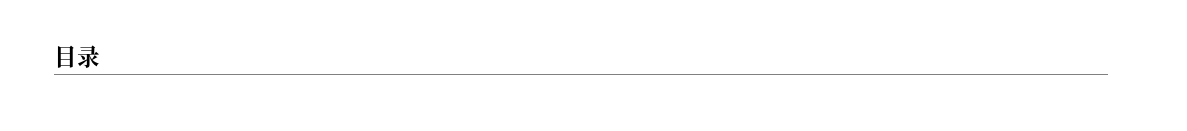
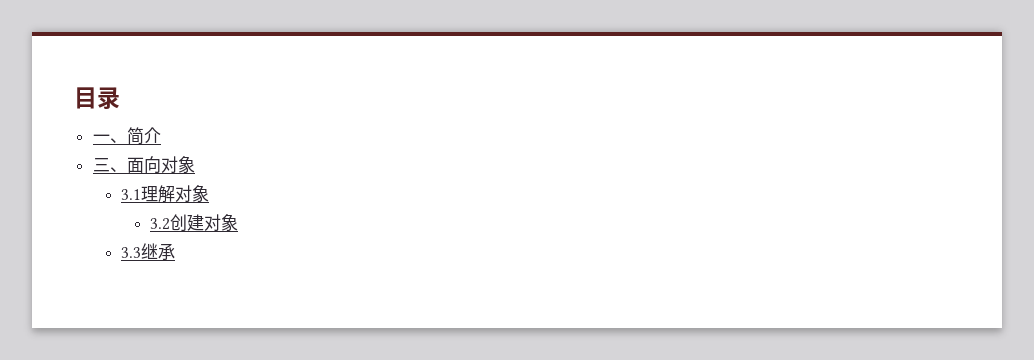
(100, 56) none -> [92,127,161,145] [92,156,195,173] [121,185,210,203] [150,214,239,232] [121,243,176,260] // 一、简介 // 三、面向对象 // 3.1理解对象 // 3.2创建对象 // 3.3继承

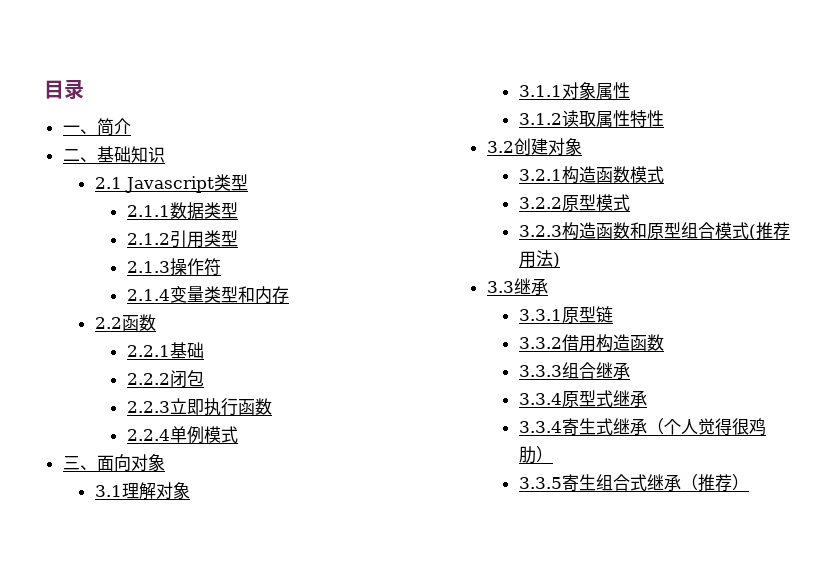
(161, 135) none -> [62,146,165,163] [94,174,248,193] [126,202,238,220] [126,230,238,248] [126,258,221,276] [126,286,289,304] [94,314,156,331] [126,342,204,359] [126,370,204,388] [126,398,272,416] [126,426,238,444] // 二、基础知识 // 2.1 Javascript类型 // 2.1.1数据类型 // 2.1.2引用类型 // 2.1.3操作符 // 2.1.4变量类型和内存 // 2.2函数 // 2.2.1基础 // 2.2.2闭包 // 2.2.3立即执行函数 // 2.2.4单例模式
[150,214,239,232] [121,243,176,260] 3.2创建对象 // 3.3继承 -> [518,82,630,99] [518,110,664,127] [486,138,582,156] [518,166,664,184] [518,194,630,211] [518,222,790,240] [518,250,560,268] [486,278,548,295] [518,306,613,323] [518,334,664,352] [518,362,630,379] [518,390,647,407] [518,418,766,436] [518,446,553,464] [518,474,749,492] 3.1.1对象属性 // 3.1.2读取属性特性 // 3.2创建对象 // 3.2.1构造函数模式 // 3.2.2原型模式 // 3.2.3构造函数和原型组合模式(推荐用法) // 3.3继承 // 3.3.1原型链 // 3.3.2借用构造函数 // 3.3.3组合继承 // 3.3.4原型式继承 // 3.3.4寄生式继承（个人觉得很鸡肋） // 3.3.5寄生组合式继承（推荐）

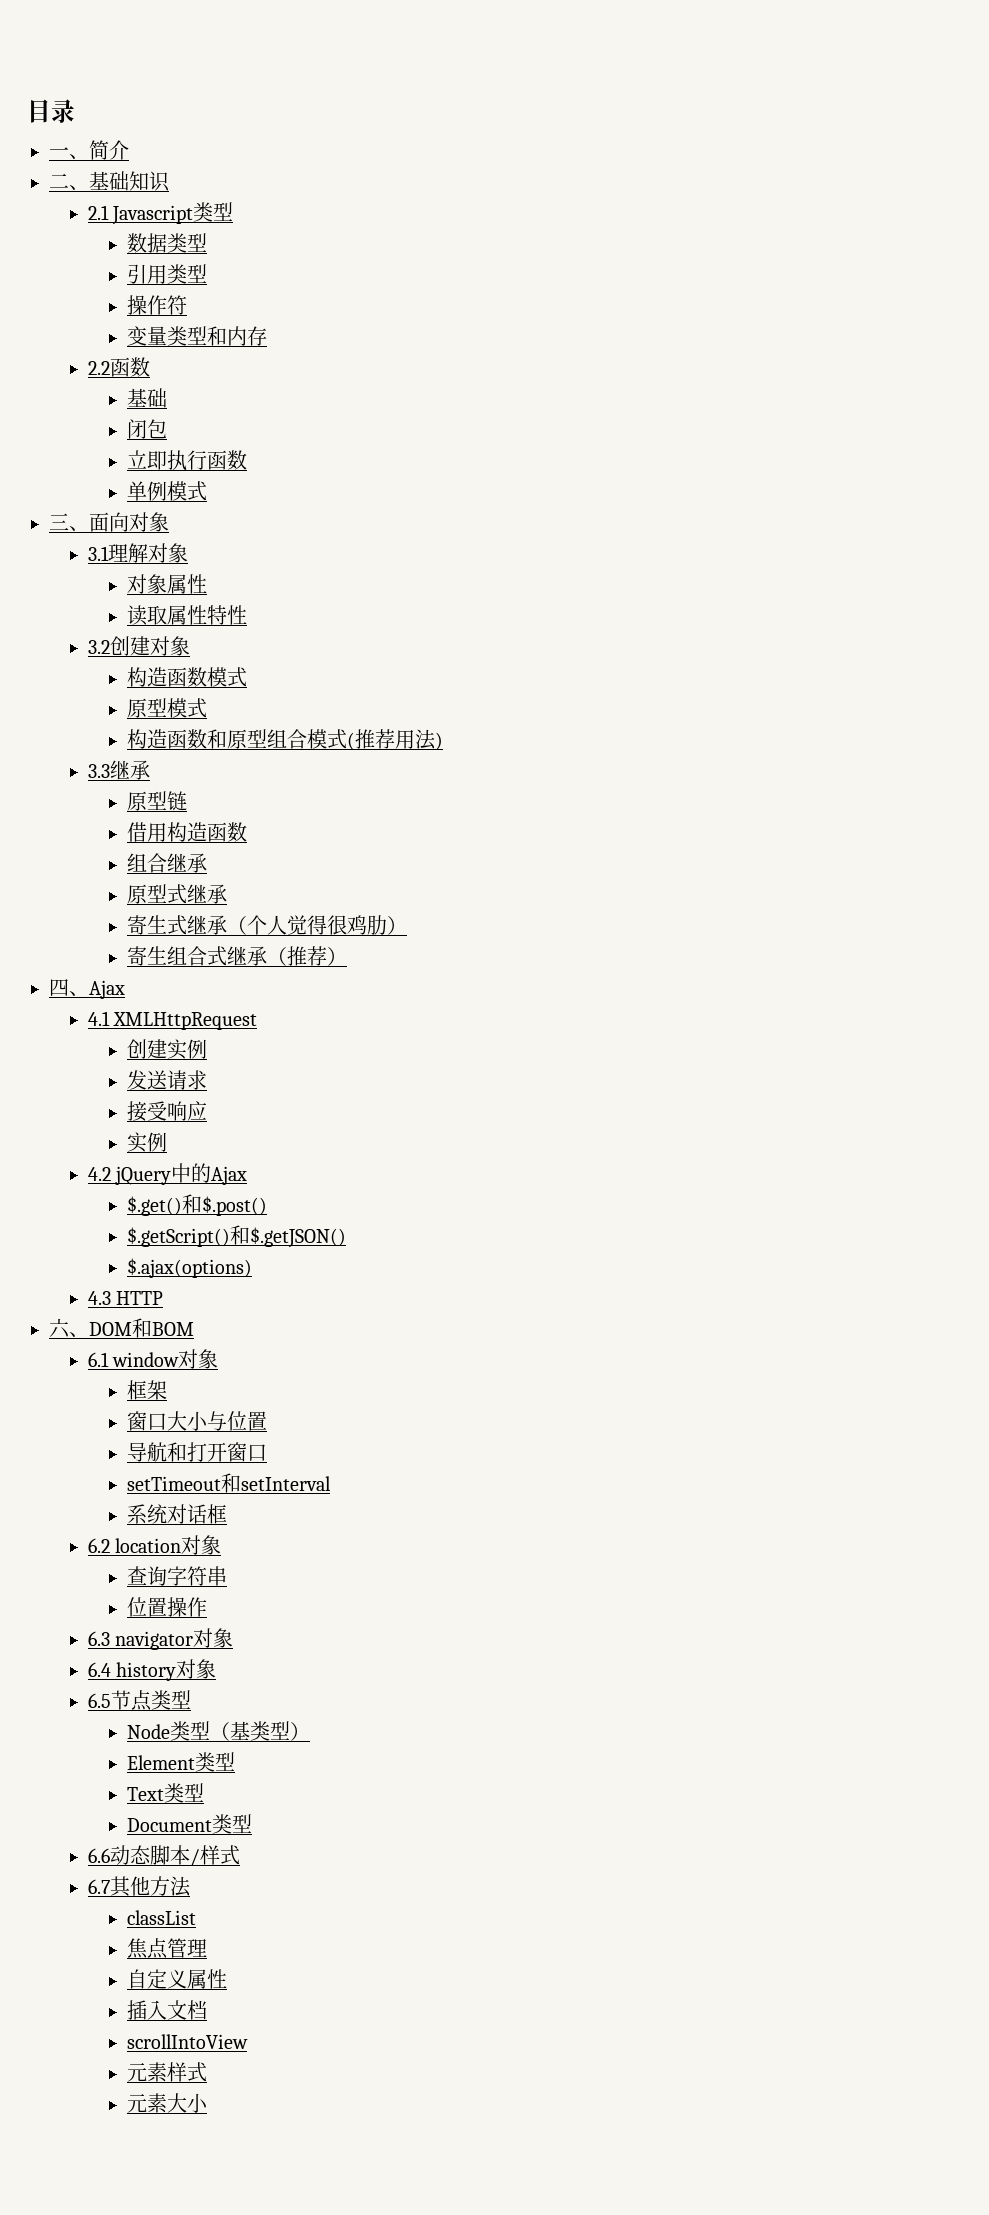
[126,205,170,217] 2.1.1 -> (234, 211) none
[126,233,170,245] 2.1.2 -> (207, 242) none
[126,261,170,273] 2.1.3 -> (207, 273) none
[126,289,170,301] 2.1.4 -> (187, 305) none
[126,345,170,357] 2.2.1 -> (150, 367) none
[126,373,170,385] 2.2.2 -> (167, 398) none
[126,401,170,413] 2.2.3 -> (167, 429) none
[126,429,170,441] 2.2.4 -> (247, 460) none
[518,85,562,97] 3.1.1 -> (188, 553) none
[518,113,562,125] 3.1.2 -> (207, 584) none
[518,169,562,181] 3.2.1 -> (190, 646) none
[518,197,562,209] 3.2.2 -> (247, 677) none
[518,225,562,237] 3.2.3 -> (207, 708) none
[518,309,562,321] 3.3.1 -> (150, 770) none
[518,337,562,349] 3.3.2 -> (187, 801) none
[518,365,562,377] 3.3.3 -> (247, 832) none
[518,393,562,405] 3.3.4 -> (207, 863) none
[518,421,562,433] 3.3.4 -> (227, 894) none
[518,477,562,489] 3.3.5 -> (407, 925) none
(749, 482) none -> [49,979,125,999] [87,1011,258,1030] [126,1039,207,1060] [126,1070,207,1090] [126,1101,207,1122] [126,1132,167,1153] [87,1163,248,1185] [126,1194,267,1216] [126,1225,346,1248] [126,1258,252,1278] [87,1291,164,1305] [49,1318,194,1338] [87,1349,219,1369] [126,1380,167,1400] [126,1411,267,1431] [126,1442,267,1462] [126,1473,331,1493] [126,1504,227,1524] [87,1535,222,1555] [126,1566,227,1586] [126,1597,207,1617] [87,1628,234,1650] [87,1659,217,1681] [87,1690,191,1711] [126,1721,310,1741] [126,1752,235,1772] [126,1783,204,1803] [126,1814,252,1834] [87,1845,240,1866] [87,1876,191,1897] [126,1910,196,1925] [126,1938,207,1959] [126,1969,227,1989] [126,2000,207,2020] [126,2034,248,2049] [126,2062,207,2082] [126,2093,208,2113] // 四、Ajax // 4.1 XMLHttpRequest // 创建实例 // 发送请求 // 接受响应 // 实例 // 4.2 jQuery中的Ajax // $.get()和$.post() // $.getScript()和$.getJSON() // $.ajax(options) // 4.3 HTTP // 六、DOM和BOM // 6.1 window对象 // 框架 // 窗口大小与位置 // 导航和打开窗口 // setTimeout和setInterval // 系统对话框 // 6.2 location对象 // 查询字符串 // 位置操作 // 6.3 navigator对象 // 6.4 history对象 // 6.5节点类型 // Node类型（基类型） // Element类型 // Text类型 // Document类型 // 6.6动态脚本/样式 // 6.7其他方法 // classList // 焦点管理 // 自定义属性 // 插入文档 // scrollIntoView // 元素样式 // 元素大小

